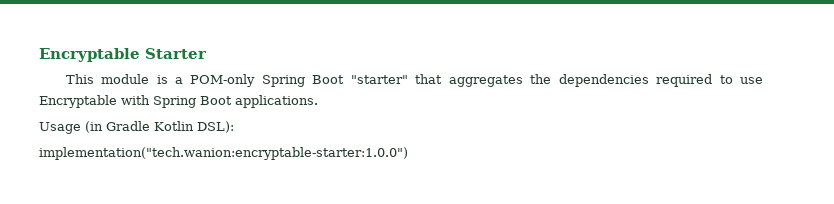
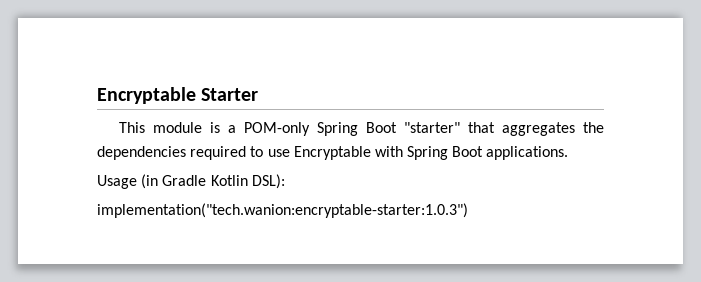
[39,147,408,160] implementation("tech.wanion:encryptable-starter:1.0.0") -> [97,203,468,218] implementation("tech.wanion:encryptable-starter:1.0.3")

